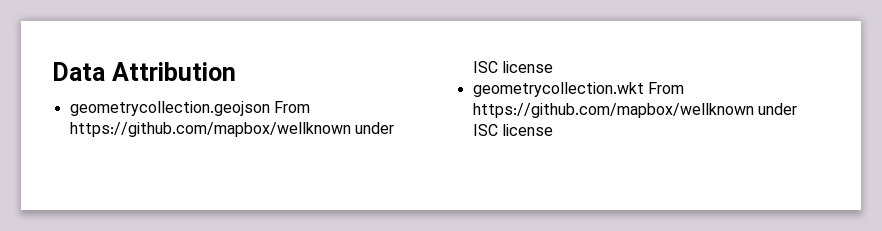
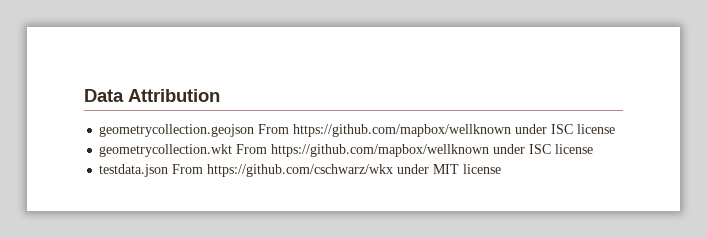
(553, 130) none -> [99,164,502,177] // testdata.json From https://github.com/cschwarz/wkx under MIT license

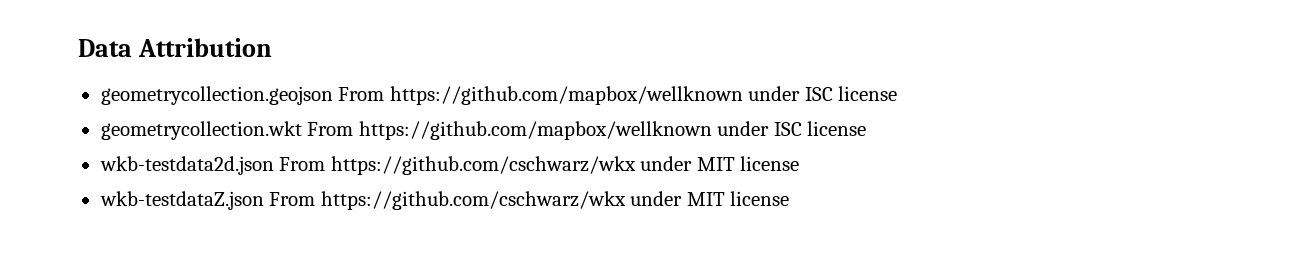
[99,164,502,177] testdata.json From https://github.com/cschwarz/wkx under MIT license -> [99,156,800,175] [99,191,790,210] wkb-testdata2d.json From https://github.com/cschwarz/wkx under MIT license // wkb-testdataZ.json From https://github.com/cschwarz/wkx under MIT license

